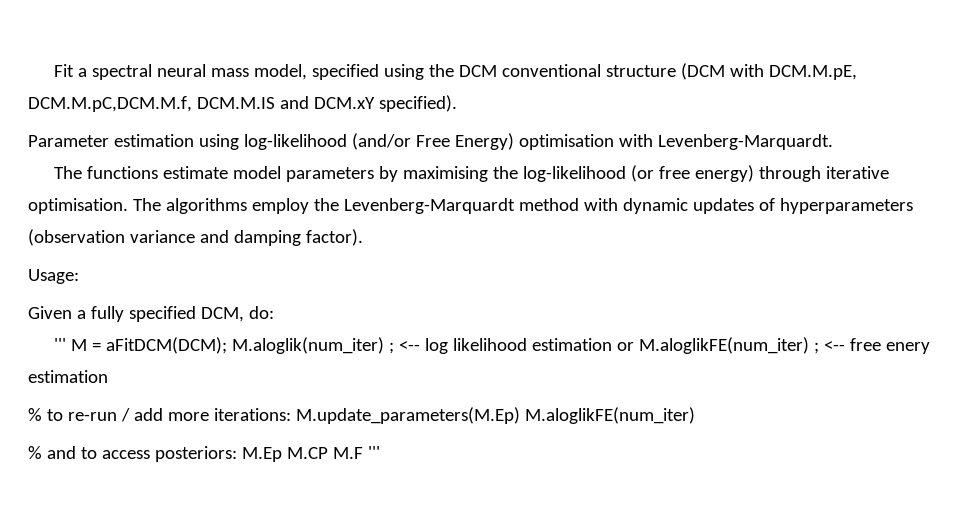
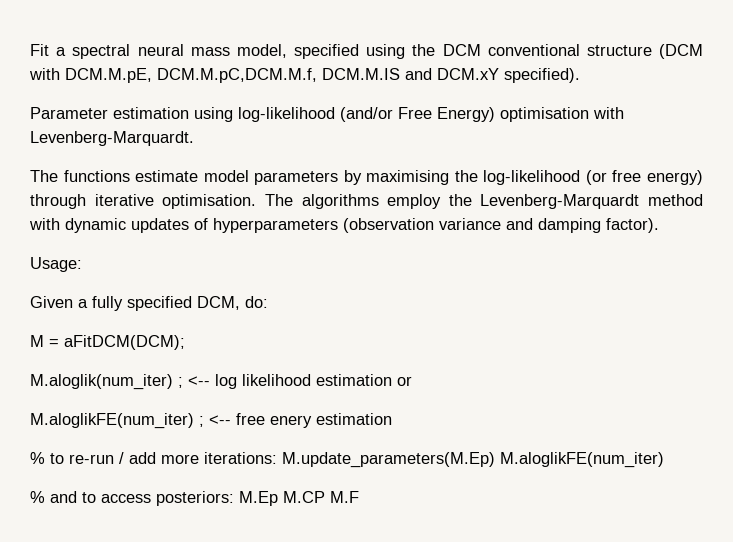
[54,338,67,351] ''' -> (268, 302) none
(228, 345) none -> (185, 342) //
(635, 346) none -> (412, 381) //
[367,446,380,459] ''' -> (359, 497) none

